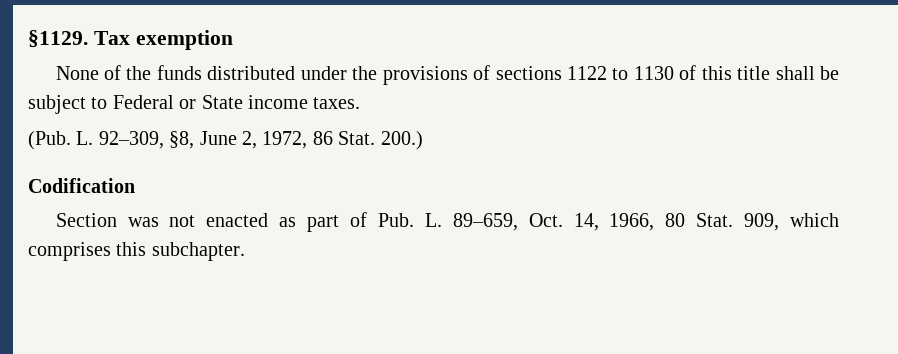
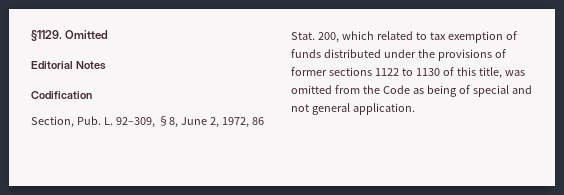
[93,30,233,50] [55,65,840,85] [28,95,361,114] [28,131,71,150] Tax exemption // None of the funds distributed under the provisions of sections 1122 to 1130 of this title shall be subject to Federal or State income taxes. // (Pub. -> [65,30,109,39] [31,61,106,70] [31,91,92,99] [31,116,101,128] Omitted // Editorial Notes // Codification // Section, Pub.
[380,131,423,150] [28,178,135,193] [55,212,840,232] [28,242,245,261] 200.) // Codification // Section was not enacted as part of Pub. L. 89–659, Oct. 14, 1966, 80 Stat. 909, which comprises this subchapter. -> [317,31,517,43] [291,49,506,61] [291,67,525,79] [291,85,532,97] [291,103,415,115] 200, which related to tax exemption of funds distributed under the provisions of former sections 1122 to 1130 of this title, was omitted from the Code as being of special and not general application.

